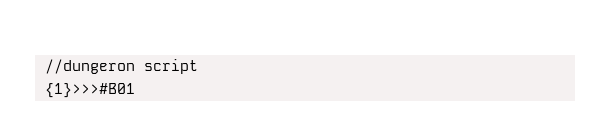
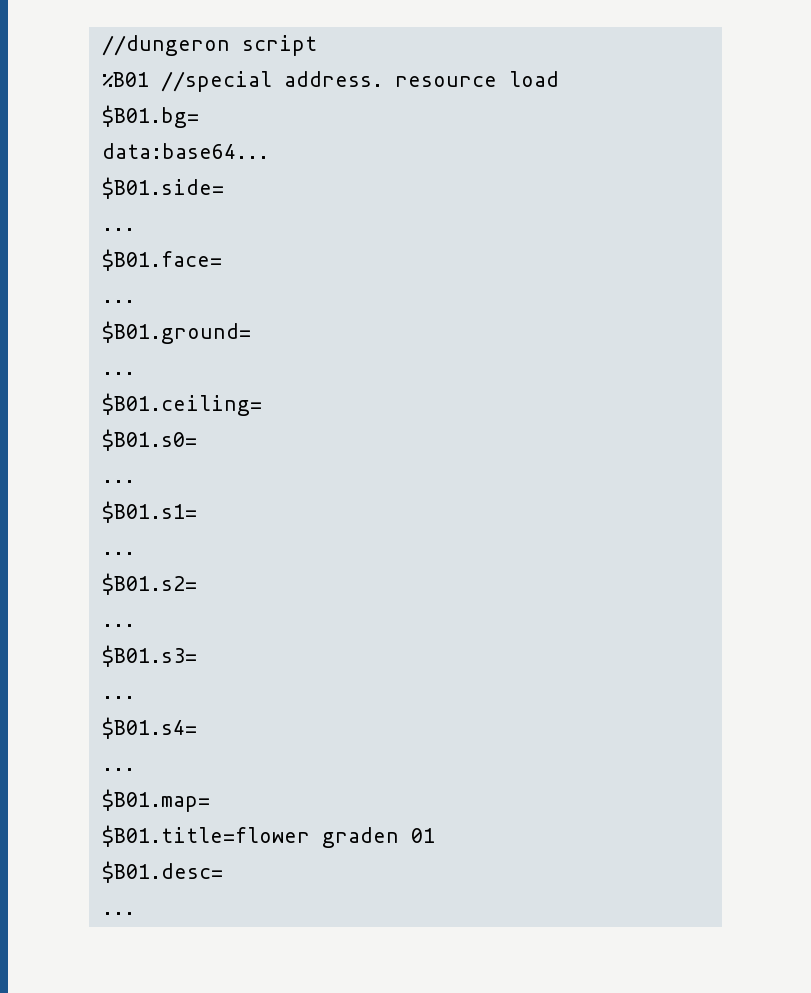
[44,83,135,98] {1}>>>#B01 -> [102,71,560,92] [102,105,200,128] [102,143,270,159] [102,177,225,199] [102,228,136,231] [102,249,223,271] [102,300,136,303] [102,321,252,344] [102,372,136,375] [102,393,263,416] [102,429,198,451] [102,480,136,483] [102,501,198,523] [102,552,136,555] [102,573,198,595] [102,624,136,627] [102,645,198,667] [102,696,136,699] [102,717,198,739] [102,768,136,771] [102,789,211,812] [102,825,436,848] [102,861,224,883] [102,912,136,915] %B01 //special address. resource load // $B01.bg= // data:base64... // $B01.side= // ... // $B01.face= // ... // $B01.ground= // ... // $B01.ceiling= // $B01.s0= // ... // $B01.s1= // ... // $B01.s2= // ... // $B01.s3= // ... // $B01.s4= // ... // $B01.map= // $B01.title=flower graden 01 // $B01.desc= // ...

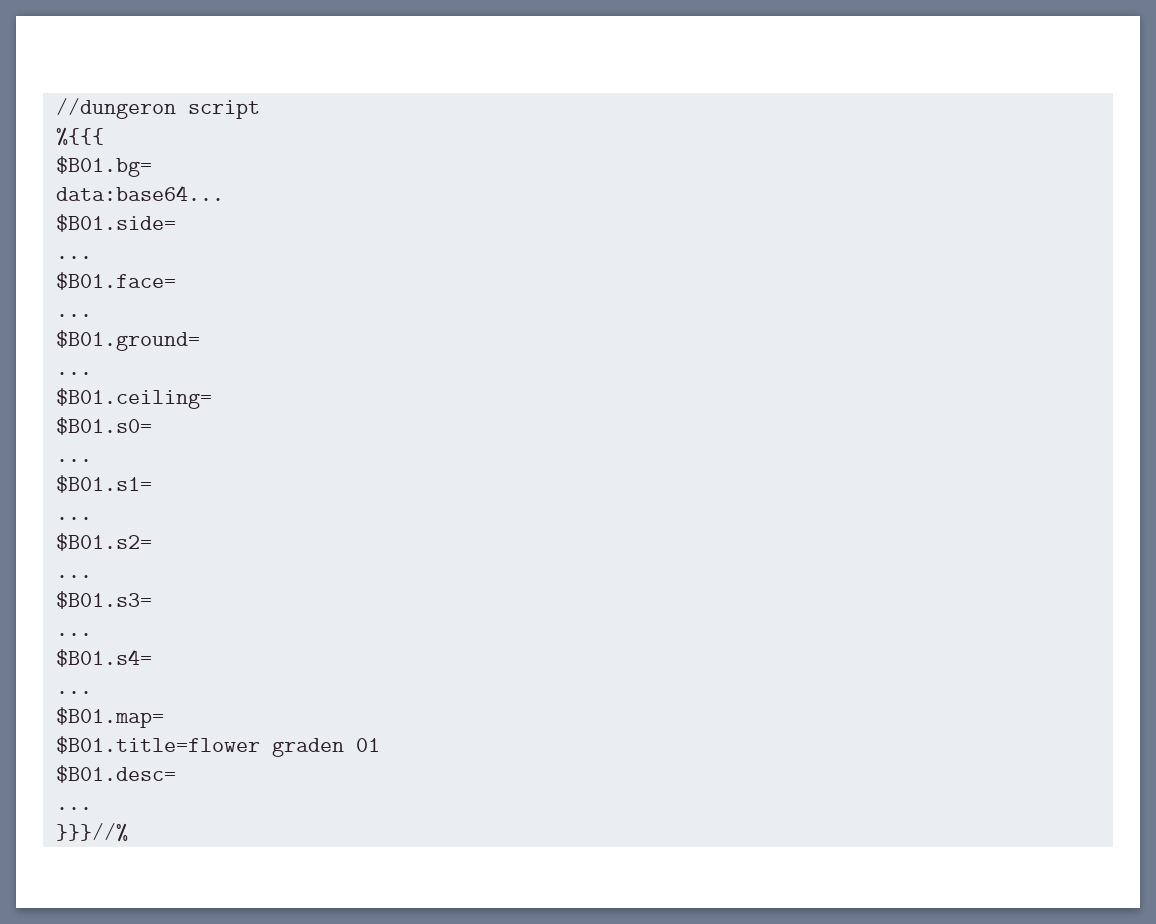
[102,71,560,92] %B01 //special address. resource load -> [55,127,104,146] %{{{
(136, 913) none -> [55,823,128,842] // }}}//%

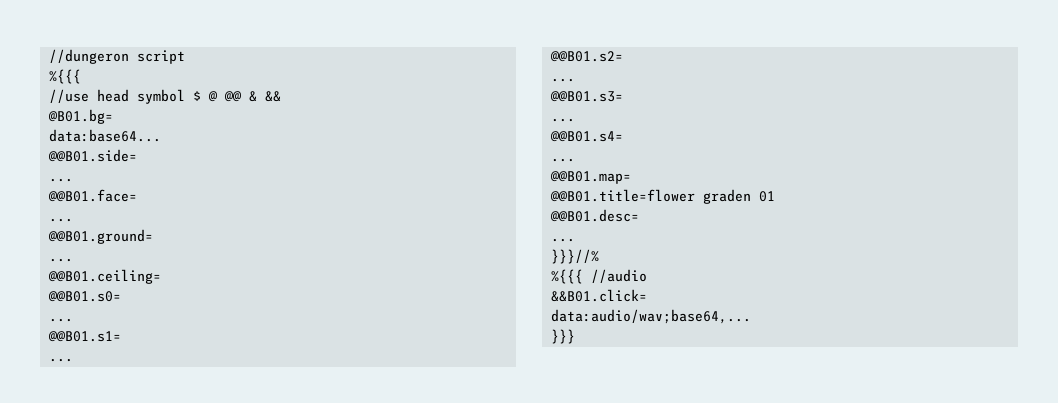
[55,156,152,177] $B01.bg= -> [48,89,281,104] [47,109,113,124] //use head symbol $ @ @@ & && // @B01.bg=
[55,214,176,232] [55,256,92,259] [55,272,176,290] [55,314,92,317] [55,330,200,351] [55,372,92,375] [55,388,212,409] [55,417,152,435] [55,459,92,462] [55,475,152,493] [55,517,92,520] [55,533,152,551] [55,575,92,578] [55,591,152,609] [55,633,92,636] [55,649,152,667] [55,691,92,694] [55,707,164,728] [55,736,260,754] $B01.side= // ... // $B01.face= // ... // $B01.ground= // ... // $B01.ceiling= // $B01.s0= // ... // $B01.s1= // ... // $B01.s2= // ... // $B01.s3= // ... // $B01.s4= // ... // $B01.map= // $B01.title=flower -> [47,149,137,162] [48,178,73,182] [47,189,137,202] [48,218,73,222] [47,229,153,244] [48,258,73,262] [47,269,161,284] [47,291,121,302] [48,318,73,322] [47,331,121,342] [48,358,73,362] [549,51,623,62] [550,78,575,82] [549,91,623,102] [550,118,575,122] [549,131,623,142] [550,158,575,162] [549,171,631,184] [549,189,695,202] @@B01.side= // ... // @@B01.face= // ... // @@B01.ground= // ... // @@B01.ceiling= // @@B01.s0= // ... // @@B01.s1= // ... // @@B01.s2= // ... // @@B01.s3= // ... // @@B01.s4= // ... // @@B01.map= // @@B01.title=flower
[55,765,176,783] $B01.desc= -> [549,209,639,222] @@B01.desc=
(128, 832) none -> [550,269,647,284] [550,289,647,302] [550,309,751,324] [550,329,575,344] // %{{{ //audio // &&B01.click= // data:audio/wav;base64,... // }}}

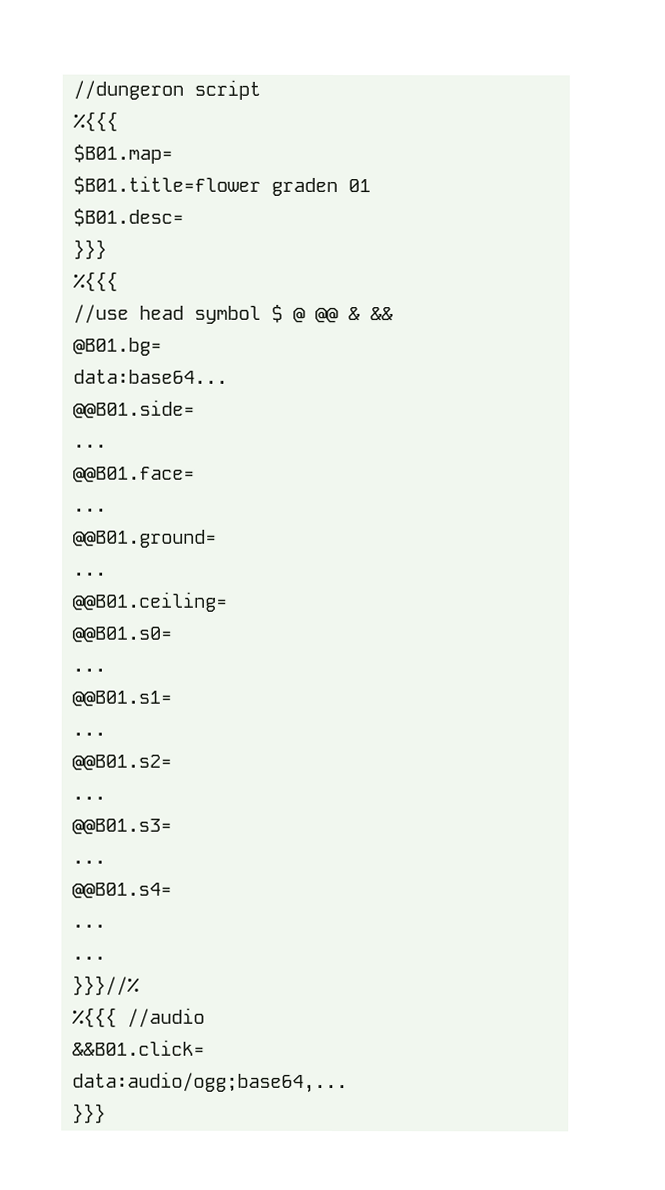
(81, 76) none -> [73,144,174,164] [73,175,372,197] [73,208,185,227] [73,239,108,260] [73,271,119,292] // $B01.map= // $B01.title=flower graden 01 // $B01.desc= // }}} // %{{{
[549,171,631,184] [549,189,775,204] [549,209,639,222] // @@B01.map= // @@B01.title=flower graden 01 // @@B01.desc= -> (107, 926) none
[550,309,751,324] data:audio/wav;base64,... -> [72,1071,349,1094] data:audio/ogg;base64,...

